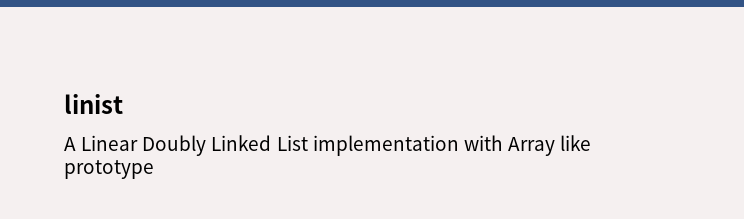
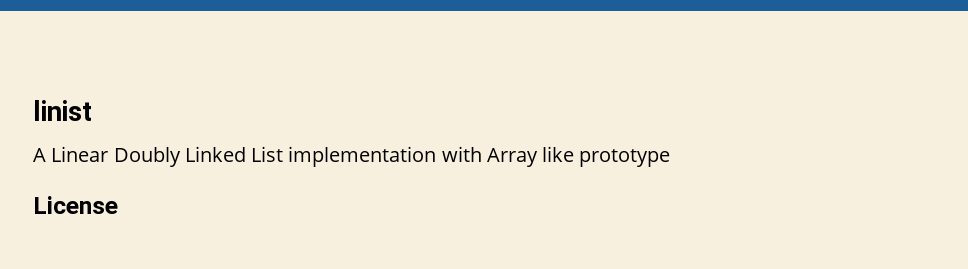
(154, 169) none -> [33,196,118,214] // License

